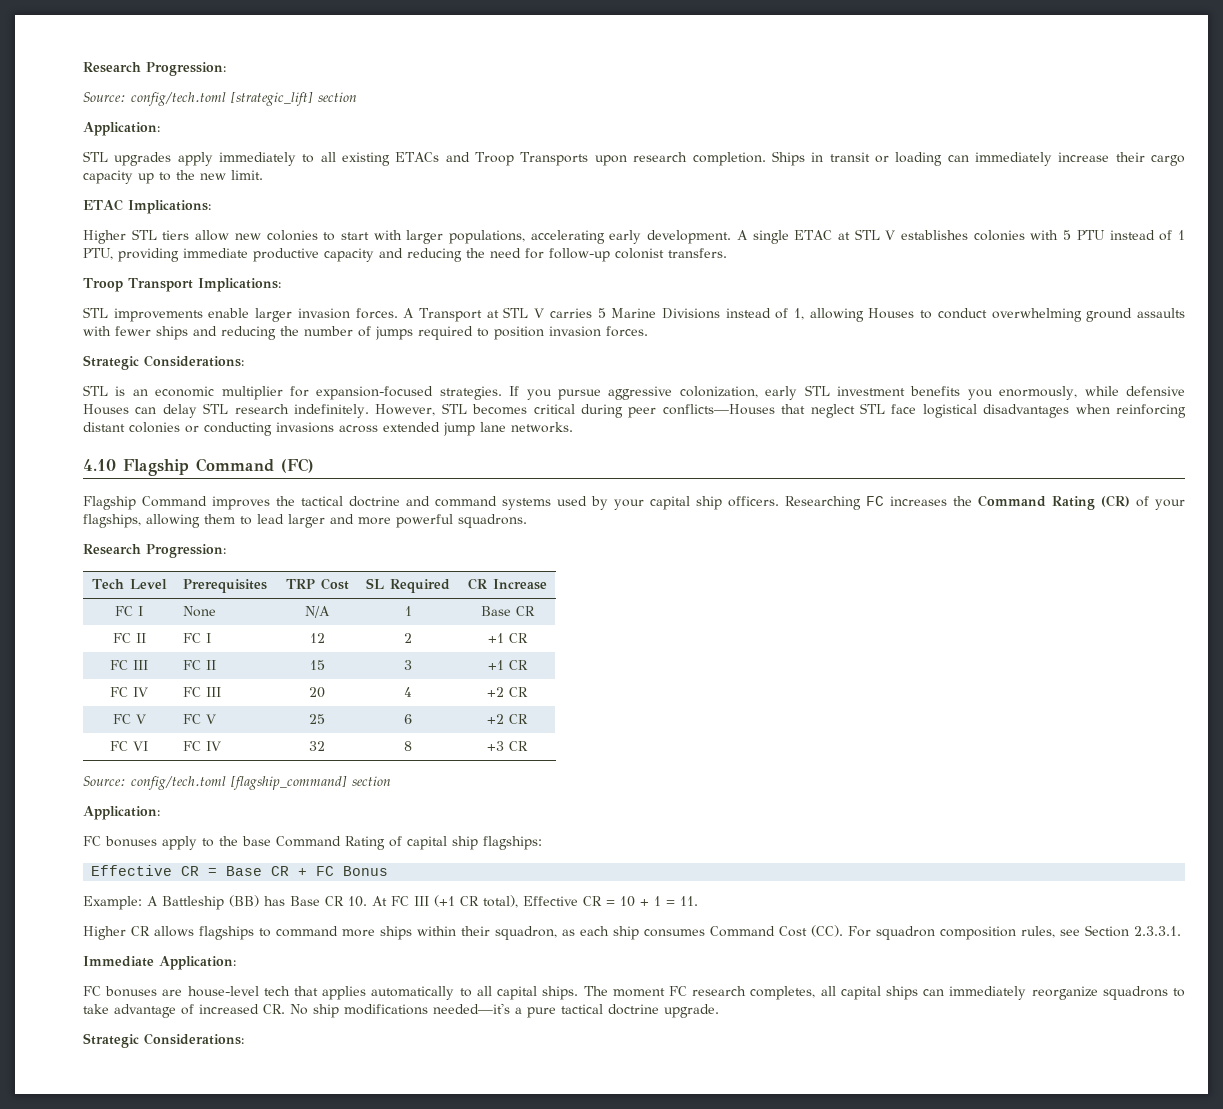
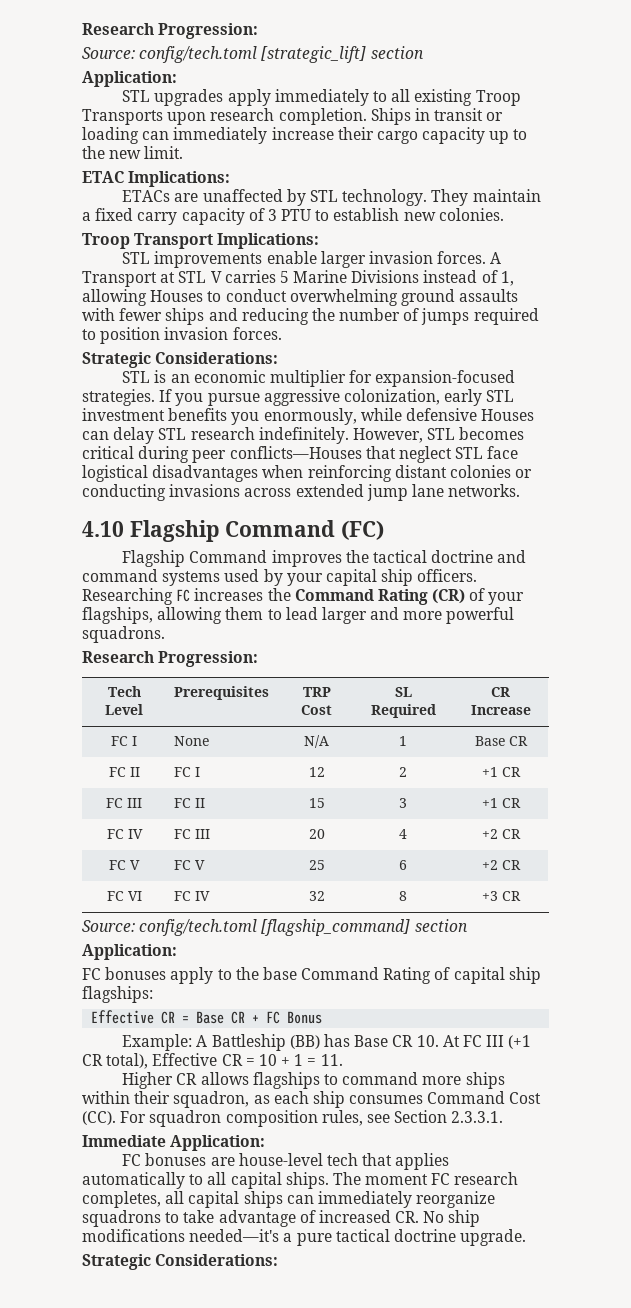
[395,152,470,162] ETACs and -> (473, 97) none
[83,229,1185,244] [83,248,727,262] Higher STL tiers allow new colonies to start with larger populations, accelerating early development. A single ETAC at STL V establishes colonies with 5 PTU instead of 1 PTU, providing immediate productive capacity and reducing the need for follow-up colonist transfers. -> [122,189,541,206] [82,208,504,225] ETACs are unaffected by STL technology. They maintain a fixed carry capacity of 3 PTU to establish new colonies.

